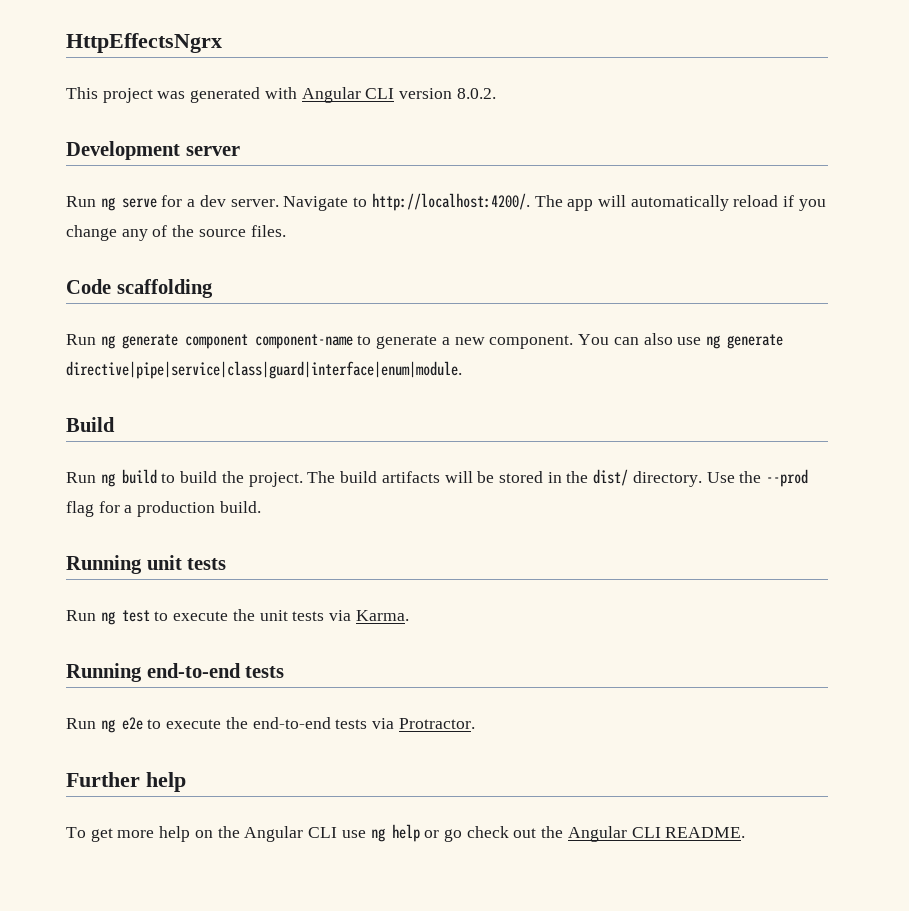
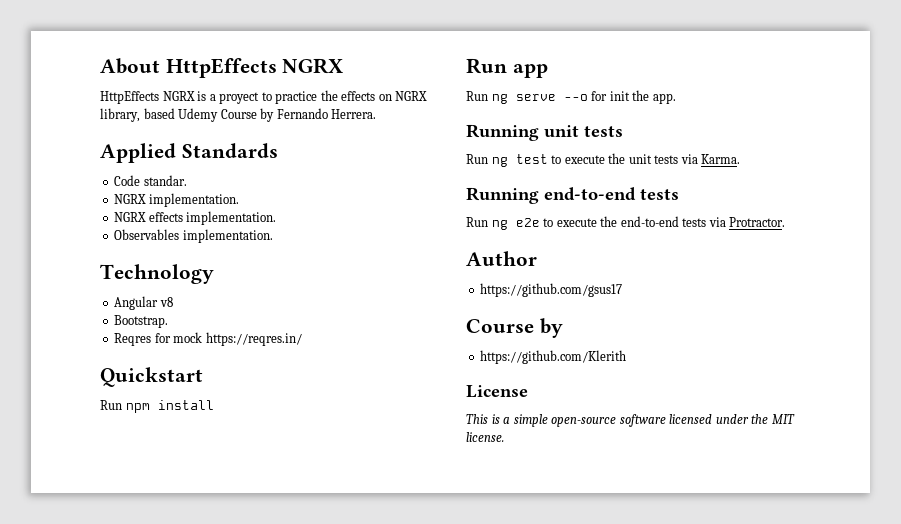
[66,33,222,53] [66,87,496,103] [66,141,240,160] [66,193,826,211] [66,225,286,241] [66,279,213,298] [66,333,783,349] [66,361,462,379] [66,417,115,432] [66,469,809,487] [66,501,261,517] HttpEffectsNgrx // This project was generated with Angular CLI version 8.0.2. // Development server // Run ng serve for a dev server. Navigate to http://localhost:4200/. The app will automatically reload if you change any of the source files. // Code scaffolding // Run ng generate component component-name to generate a new component. You can also use ng generate directive|pipe|service|class|guard|interface|enum|module. // Build // Run ng build to build the project. The build artifacts will be stored in the dist/ directory. Use the --prod flag for a production build. -> [100,58,344,78] [100,90,428,104] [100,108,377,122] [100,143,278,163] [114,175,187,186] [114,193,239,207] [114,211,277,225] [114,229,273,243] [100,264,214,284] [114,296,173,310] [114,315,169,328] [114,332,302,346] [100,367,203,387] [100,400,214,413] [466,58,548,78] [466,90,676,104] About HttpEffects NGRX // HttpEffects NGRX is a proyect to practice the effects on NGRX library, based Udemy Course by Fernando Herrera. // Applied Standards // Code standar. // NGRX implementation. // NGRX effects implementation. // Observables implementation. // Technology // Angular v8 // Bootstrap. // Reqres for mock https://reqres.in/ // Quickstart // Run npm install // Run app // Run ng serve --o for init the app.
[66,772,186,792] [66,824,746,842] Further help // To get more help on the Angular CLI use ng help or go check out the Angular CLI README. -> [466,251,537,266] [480,283,623,297] [466,318,563,338] [480,350,627,364] [466,385,528,398] [466,414,795,427] [466,432,504,442] Author // https://github.com/gsus17 // Course by // https://github.com/Klerith // License // This is a simple open-source software licensed under the MIT license.

